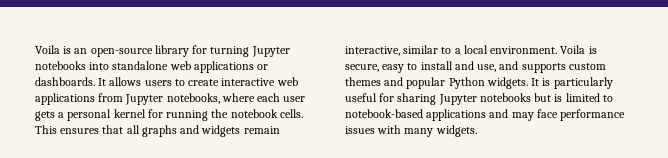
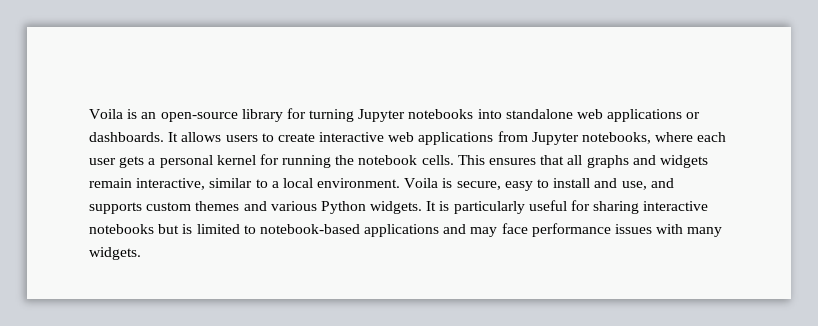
[406,77,446,89] popular -> [270,201,317,211] various
[438,94,477,105] Jupyter -> [643,201,709,211] interactive

